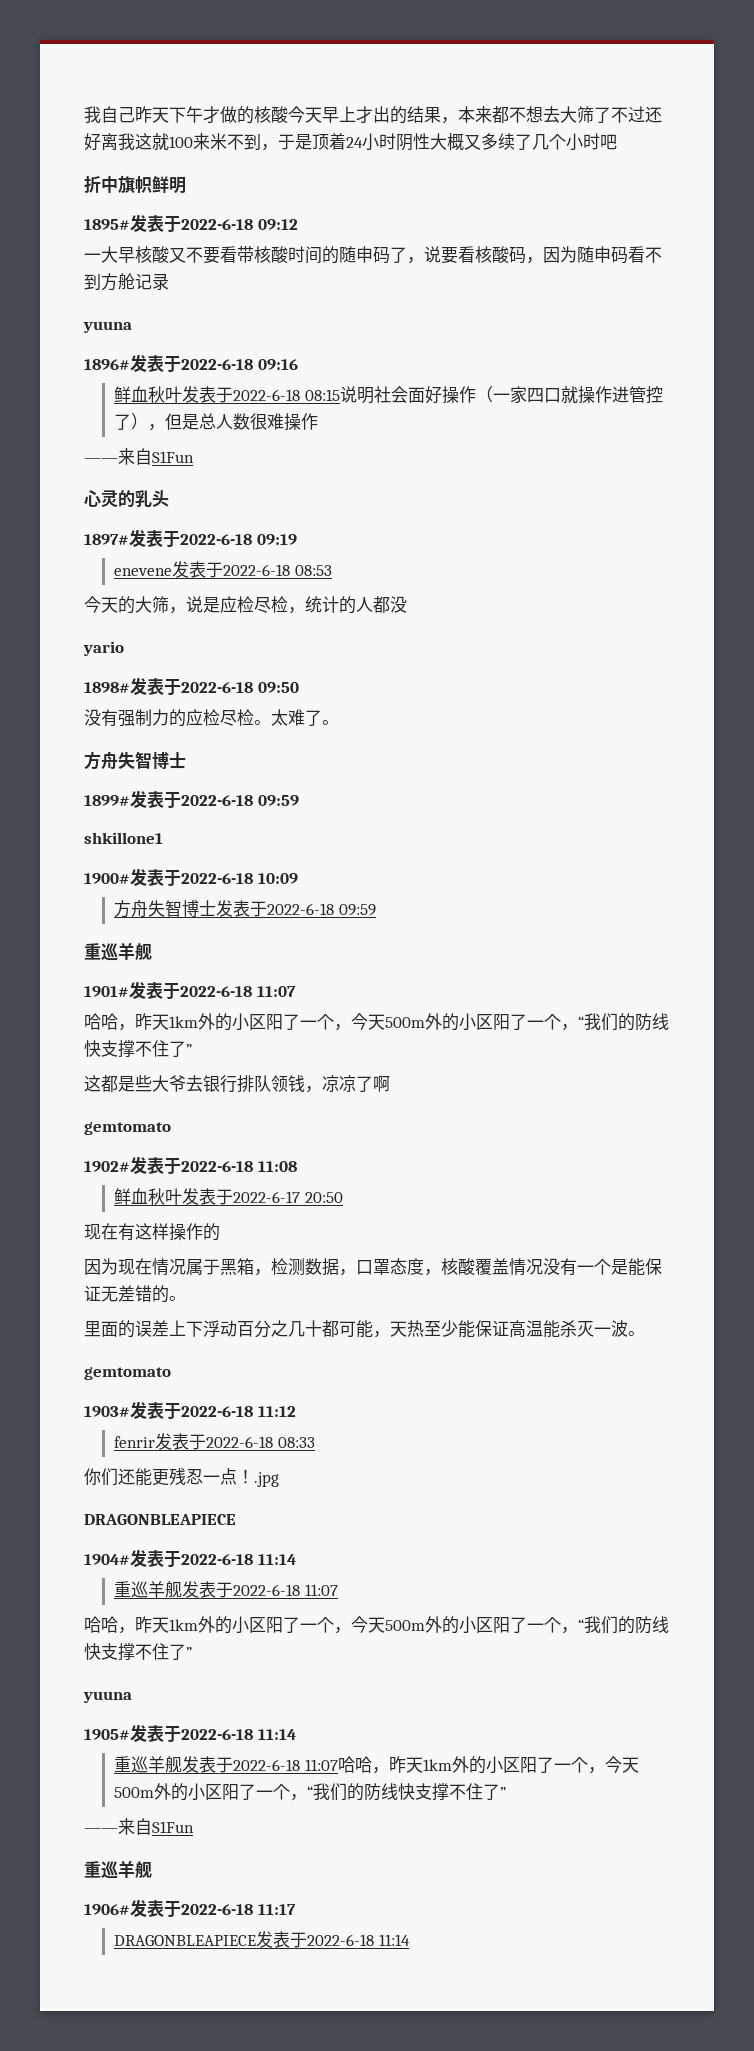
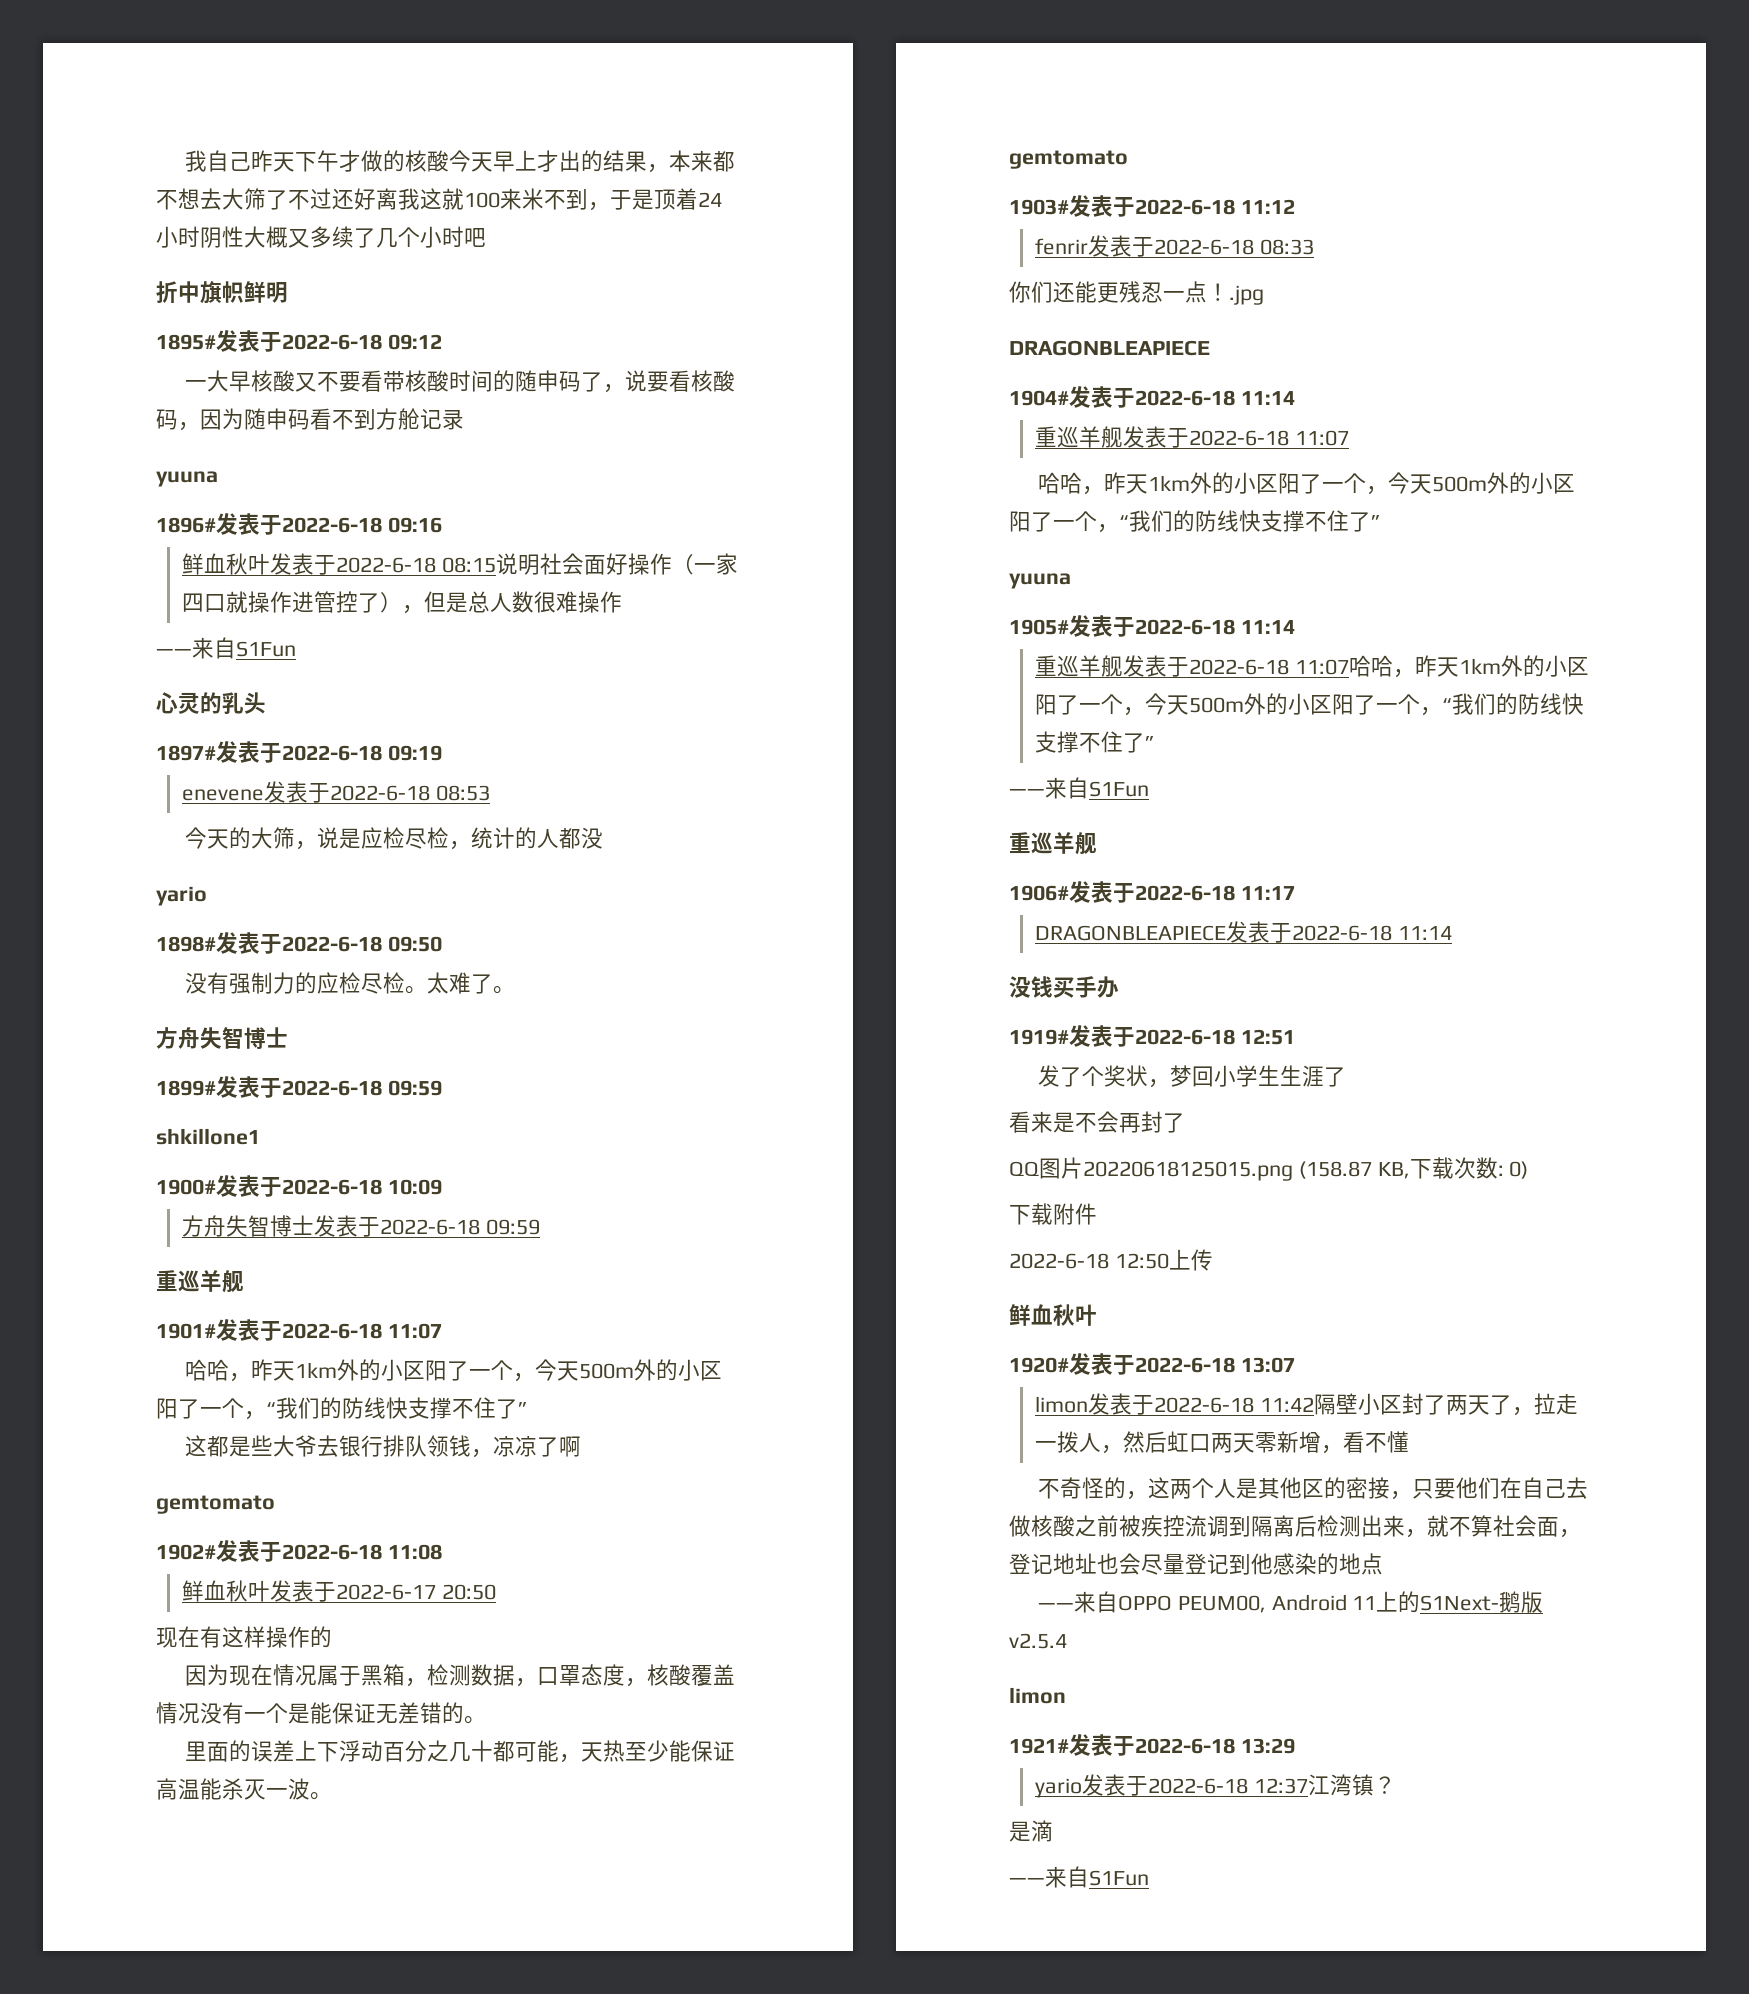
(410, 1940) none -> [1009,976,1119,998] [1009,1025,1295,1047] [1037,1065,1346,1088] [1009,1111,1185,1133] [1009,1157,1529,1181] [1009,1203,1097,1225] [1009,1249,1213,1271] [1009,1304,1097,1326] [1009,1353,1295,1375] [1035,1393,1578,1416] [1035,1431,1410,1454] [1037,1477,1588,1500] [1009,1515,1581,1538] [1009,1553,1383,1575] [1037,1591,1544,1613] [1009,1633,1067,1649] [1009,1687,1066,1704] [1009,1734,1295,1756] [1035,1774,1396,1798] [1009,1820,1053,1842] [1009,1866,1149,1888] // 没钱买手办 // 1919#发表于2022-6-18 12:51 // 发了个奖状，梦回小学生生涯了 // 看来是不会再封了 // QQ图片20220618125015.png (158.87 KB,下载次数: 0) // 下载附件 // 2022-6-18 12:50上传 // 鲜血秋叶 // 1920#发表于2022-6-18 13:07 // limon发表于2022-6-18 11:42隔壁小区封了两天了，拉走一拨人，然后虹口两天零新增，看不懂 // 不奇怪的，这两个人是其他区的密接，只要他们在自己去做核酸之前被疾控流调到隔离后检测出来，就不算社会面，登记地址也会尽量登记到他感染的地点 // ——来自OPPO PEUM00, Android 11上的S1Next-鹅版v2.5.4 // limon // 1921#发表于2022-6-18 13:29 // yario发表于2022-6-18 12:37江湾镇？ // 是滴 // ——来自S1Fun

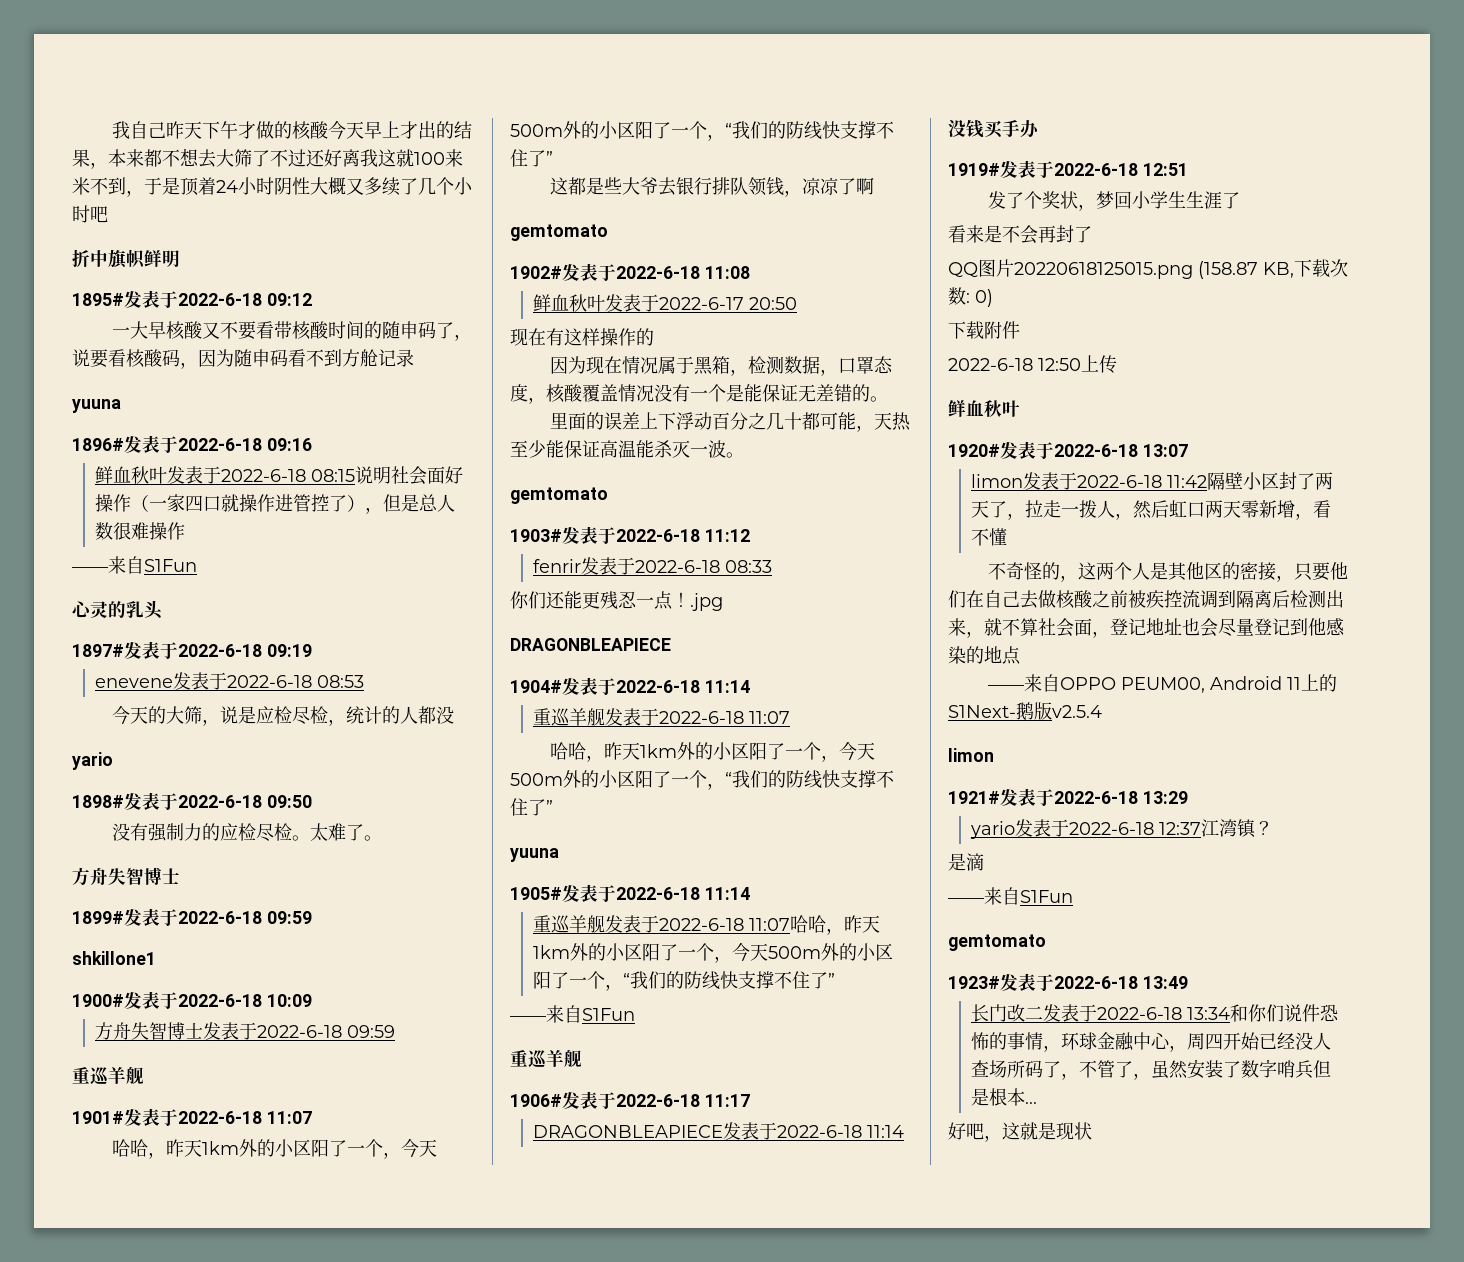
(1149, 1878) none -> [948,934,1046,951] [948,973,1188,991] [971,1004,1340,1022] [971,1032,1332,1052] [971,1059,1332,1080] [971,1088,1038,1106] [948,1122,1092,1142] // gemtomato // 1923#发表于2022-6-18 13:49 // 长门改二发表于2022-6-18 13:34和你们说件恐怖的事情，环球金融中心，周四开始已经没人查场所码了，不管了，虽然安装了数字哨兵但是根本... // 好吧，这就是现状

